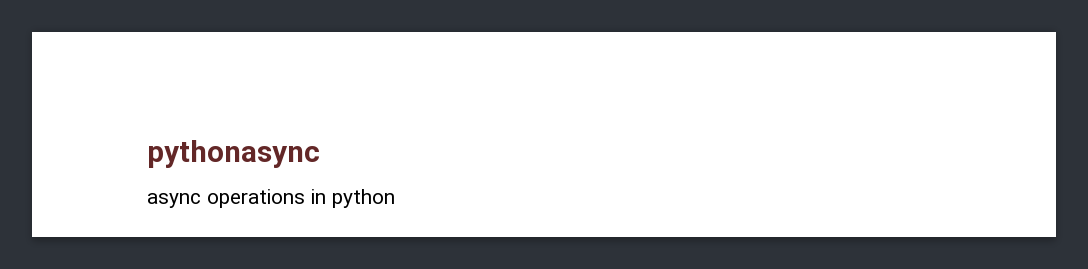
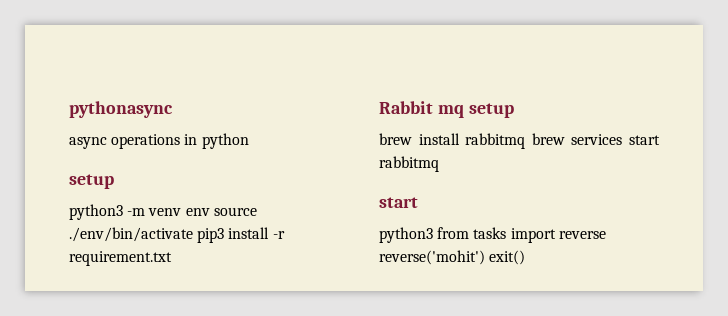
(395, 198) none -> [69,174,114,189] [69,204,257,220] [69,227,285,243] [69,251,172,266] [379,101,514,118] [379,133,660,149] [379,156,439,172] [379,197,418,208] [379,227,606,243] [379,250,526,265] // setup // python3 -m venv env source ./env/bin/activate pip3 install -r requirement.txt // Rabbit mq setup // brew install rabbitmq brew services start rabbitmq // start // python3 from tasks import reverse reverse('mohit') exit()

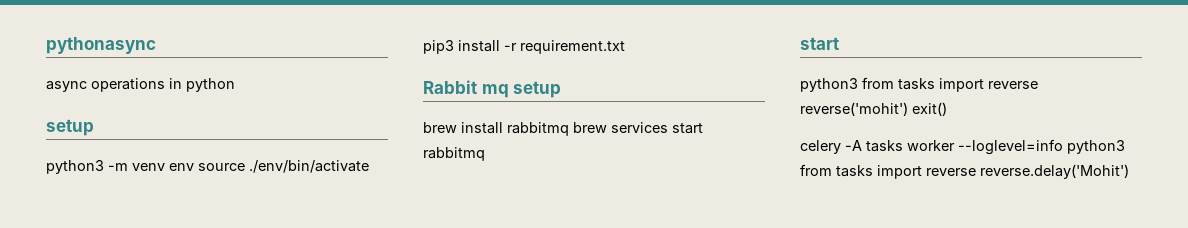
(526, 257) none -> [800,139,1125,155] [800,164,1129,179] // celery -A tasks worker --loglevel=info python3 from tasks import reverse reverse.delay('Mohit')

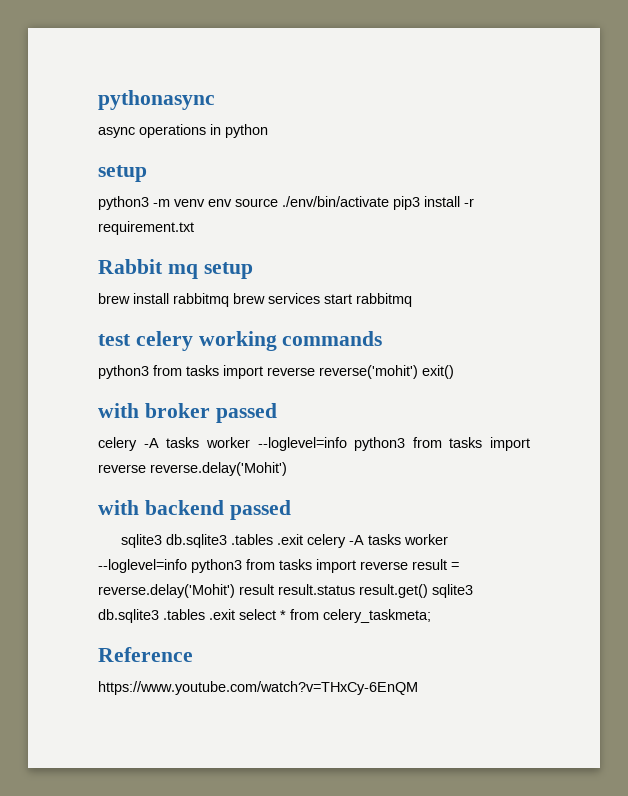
[800,37,839,50] start -> [98,331,383,351] test celery working commands
(947, 109) none -> [98,403,277,423] // with broker passed
(1129, 171) none -> [98,500,291,520] [120,534,448,548] [98,559,459,573] [98,584,473,598] [98,609,431,623] [98,647,193,662] [98,681,418,695] // with backend passed // sqlite3 db.sqlite3 .tables .exit celery -A tasks worker --loglevel=info python3 from tasks import reverse result = reverse.delay('Mohit') result result.status result.get() sqlite3 db.sqlite3 .tables .exit select * from celery_taskmeta; // Reference // https://www.youtube.com/watch?v=THxCy-6EnQM

